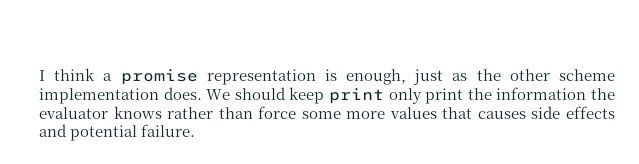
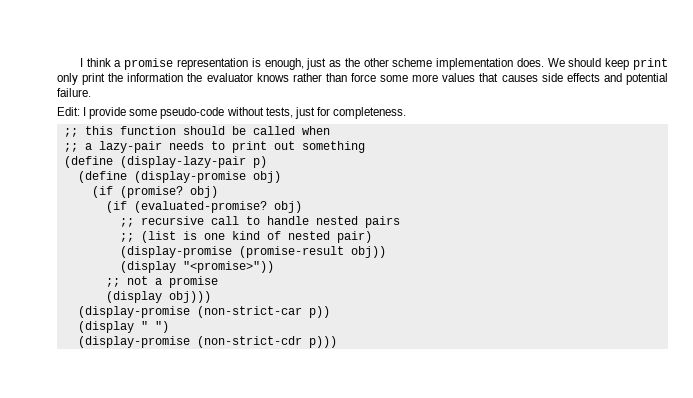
(196, 130) none -> [57,107,406,119] [63,126,330,137] [63,141,365,153] [63,156,267,168] [77,171,281,183] [91,186,218,198] [105,201,302,213] [119,216,400,228] [119,231,372,243] [119,246,386,258] [119,261,274,273] [105,276,218,288] [105,291,211,303] [77,306,330,318] [77,321,169,333] [77,336,337,348] // Edit: I provide some pseudo-code without tests, just for completeness. // ;; this function should be called when // ;; a lazy-pair needs to print out something // (define (display-lazy-pair p) // (define (display-promise obj) // (if (promise? obj) // (if (evaluated-promise? obj) // ;; recursive call to handle nested pairs // ;; (list is one kind of nested pair) // (display-promise (promise-result obj)) // (display "<promise>")) // ;; not a promise // (display obj))) // (display-promise (non-strict-car p)) // (display " ") // (display-promise (non-strict-cdr p)))

